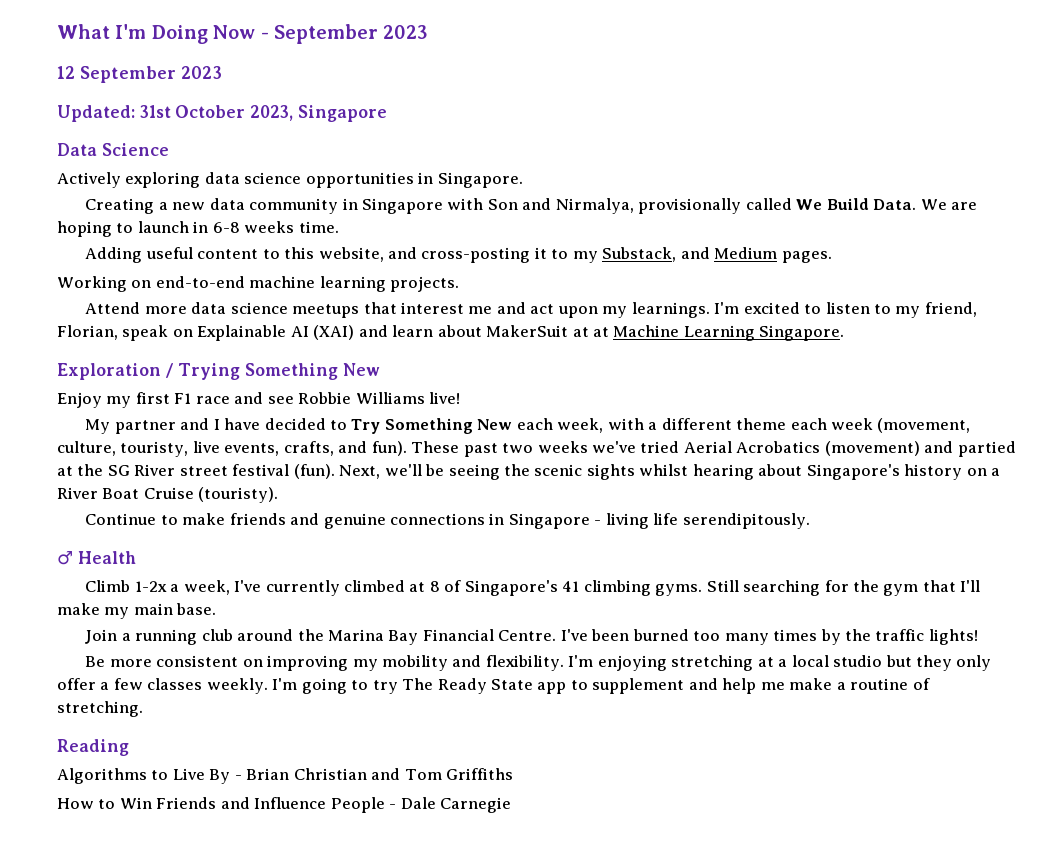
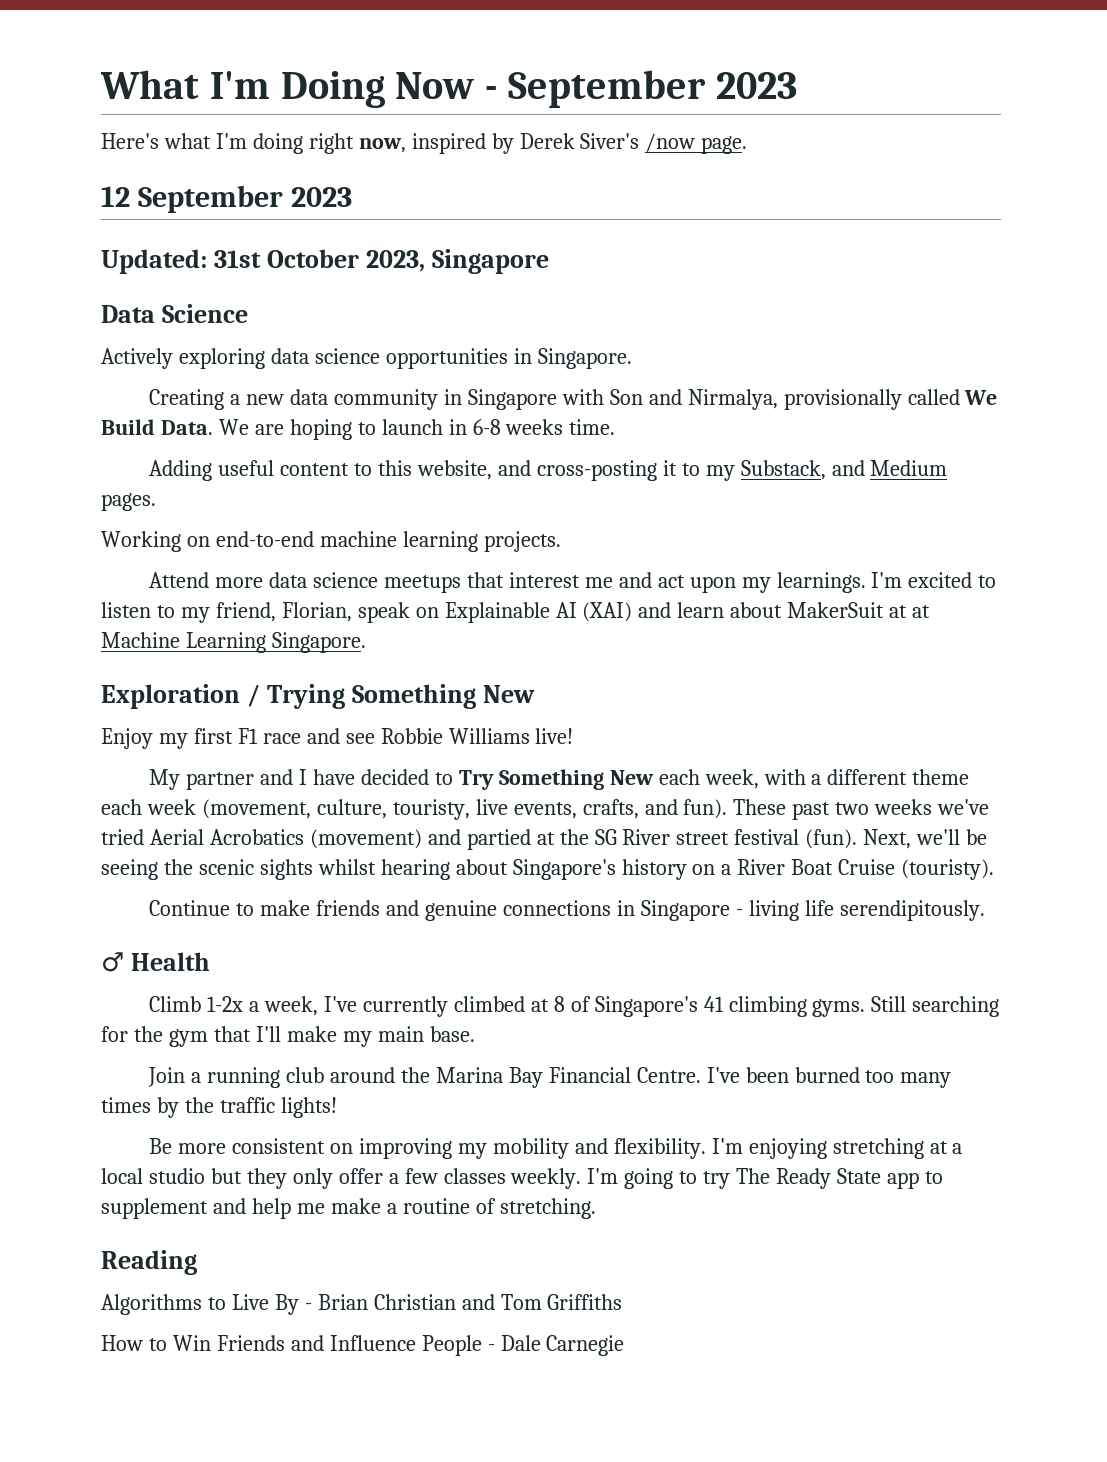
(429, 32) none -> [101,133,748,154] // Here's what I'm doing right now, inspired by Derek Siver's /now page.

